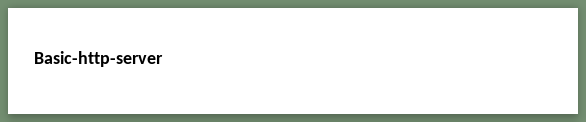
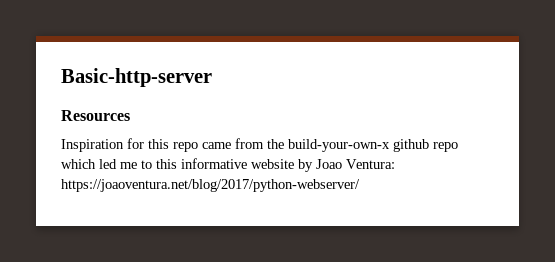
(163, 59) none -> [61,110,130,121] [61,138,458,152] [61,158,395,172] [61,179,360,192] // Resources // Inspiration for this repo came from the build-your-own-x github repo which led me to this informative website by Joao Ventura: https://joaoventura.net/blog/2017/python-webserver/

